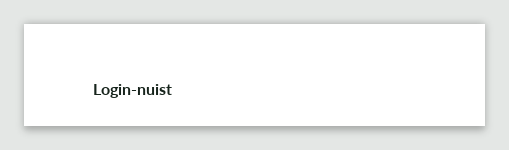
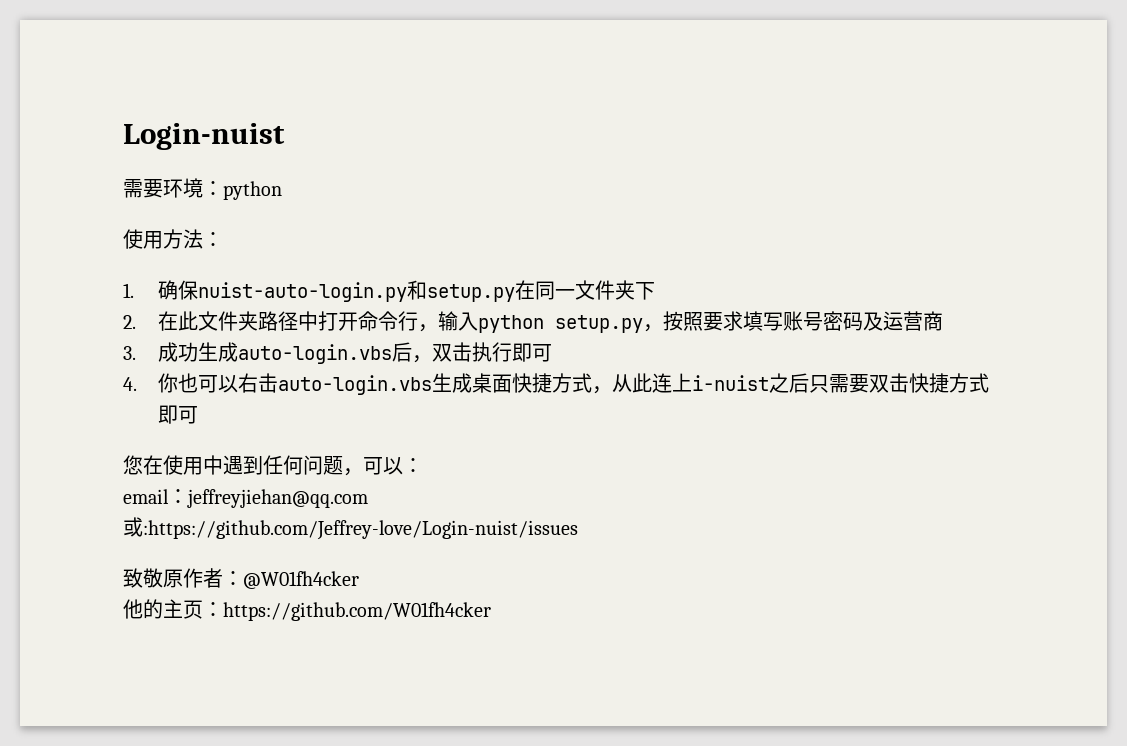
(172, 91) none -> [123,178,282,200] [123,229,223,249] [123,280,655,302] [123,311,943,333] [123,342,552,364] [123,373,989,395] [157,405,198,424] [123,455,423,476] [123,489,368,508] [123,517,578,540] [123,568,359,589] [123,599,491,621] // 需要环境：python // 使用方法： // 1.确保nuist-auto-login.py和setup.py在同一文件夹下 // 2.在此文件夹路径中打开命令行，输入python setup.py，按照要求填写账号密码及运营商 // 3.成功生成auto-login.vbs后，双击执行即可 // 4.你也可以右击auto-login.vbs生成桌面快捷方式，从此连上i-nuist之后只需要双击快捷方式即可 // 您在使用中遇到任何问题，可以： // email：jeffreyjiehan@qq.com // 或:https://github.com/Jeffrey-love/Login-nuist/issues // 致敬原作者：@W01fh4cker // 他的主页：https://github.com/W01fh4cker

